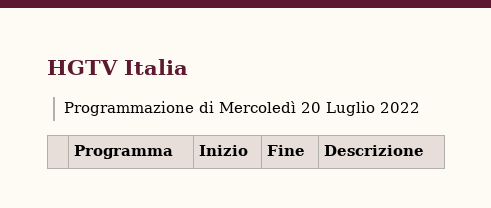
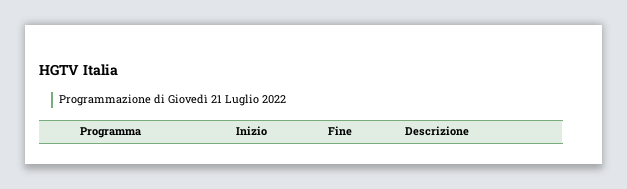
[218,101,321,113] Mercoledì 20 -> [167,94,222,104] Giovedì 21

